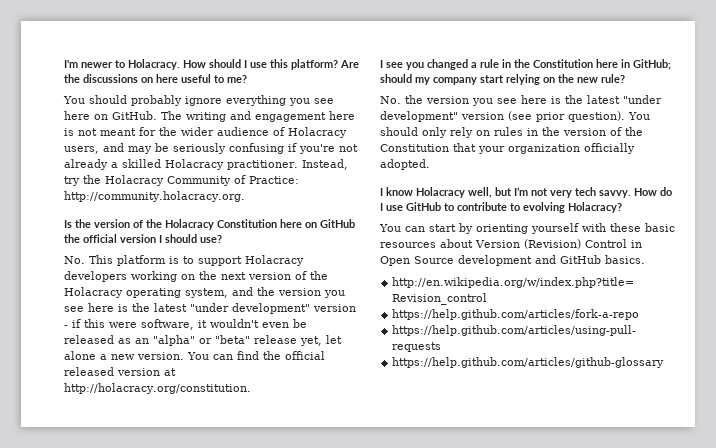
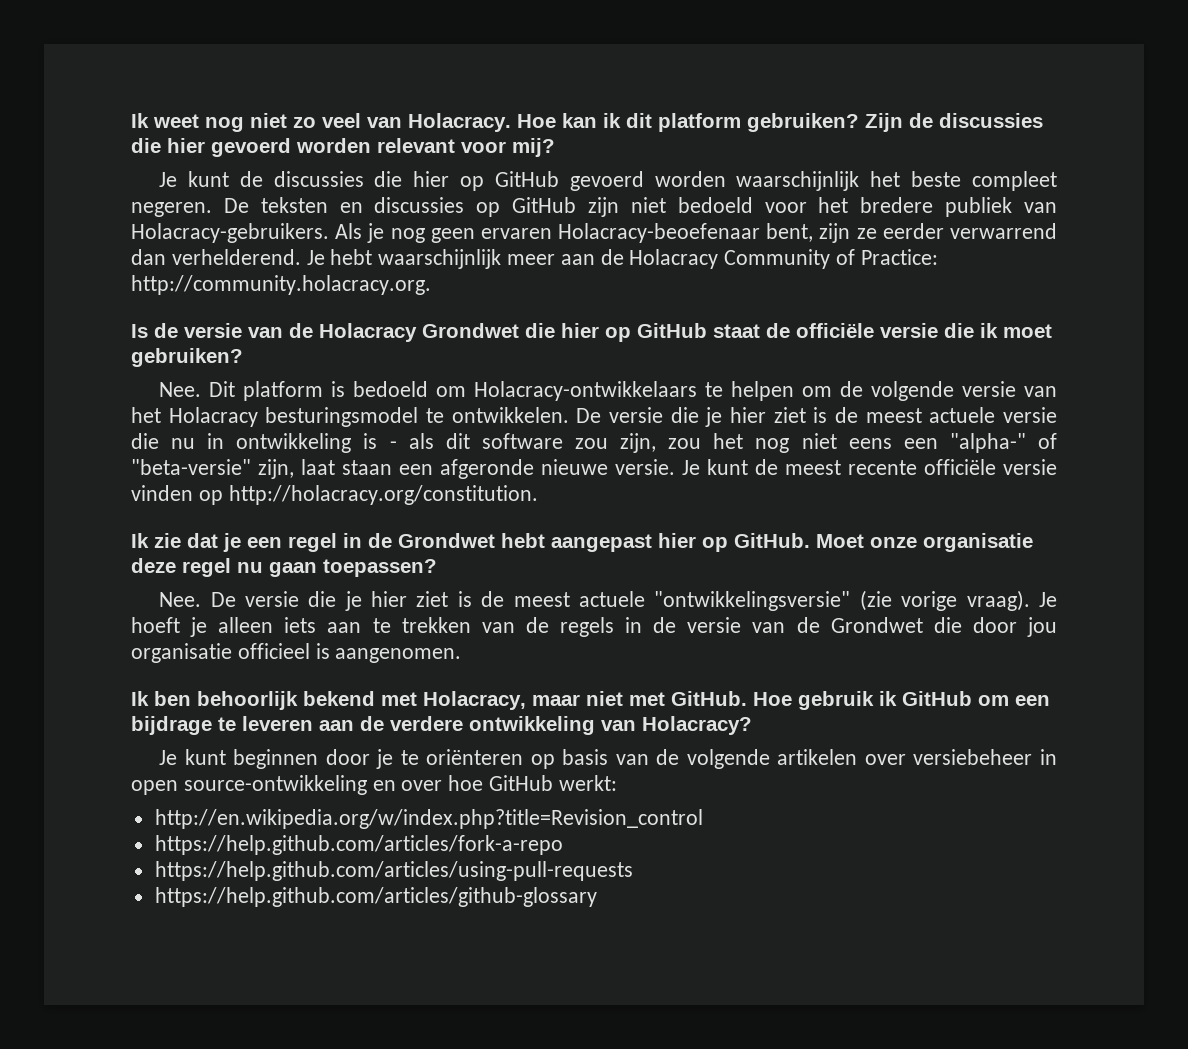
[64,59,359,70] [64,74,247,83] [63,95,334,106] [64,111,355,122] [64,127,347,138] [64,143,358,154] [64,159,348,170] [64,175,101,186] I'm newer to Holacracy. How should I use this platform? Are the discussions on here useful to me? // You should probably ignore everything you see here on GitHub. The writing and engagement here is not meant for the wider audience of Holacracy users, and may be seriously confusing if you're not already a skilled Holacracy practitioner. Instead, try the -> [131,113,1043,132] [131,138,555,157] [159,171,1057,191] [131,197,1057,217] [131,223,1057,243] [131,249,624,269] Ik weet nog niet zo veel van Holacracy. Hoe kan ik dit platform gebruiken? Zijn de discussies die hier gevoerd worden relevant voor mij? // Je kunt de discussies die hier op GitHub gevoerd worden waarschijnlijk het beste compleet negeren. De teksten en discussies op GitHub zijn niet bedoeld voor het bredere publiek van Holacracy-gebruikers. Als je nog geen ervaren Holacracy-beoefenaar bent, zijn ze eerder verwarrend dan verhelderend. Je hebt waarschijnlijk meer aan de
[75,219,355,230] [64,234,222,243] [64,255,304,266] [64,271,328,282] [64,287,345,298] [64,303,356,314] [64,319,307,330] [64,335,342,346] [64,351,325,360] [64,367,176,376] [64,383,251,394] [380,59,671,70] [380,74,625,85] [380,95,662,106] [380,111,650,122] [380,127,643,138] [380,143,635,154] [380,159,430,170] [380,187,672,198] [380,202,622,213] [379,223,675,234] [380,239,642,249] [380,255,645,266] the version of the Holacracy Constitution here on GitHub the official version I should use? // No. This platform is to support Holacracy developers working on the next version of the Holacracy operating system, and the version you see here is the latest "under development" version - if this were software, it wouldn't even be released as an "alpha" or "beta" release yet, let alone a new version. You can find the official released version at http://holacracy.org/constitution. // I see you changed a rule in the Constitution here in GitHub; should my company start relying on the new rule? // No. the version you see here is the latest "under development" version (see prior question). You should only rely on rules in the version of the Constitution that your organization officially adopted. // I know Holacracy well, but I’m not very tech savvy. How do I use GitHub to contribute to evolving Holacracy? // You can start by orienting yourself with these basic resources about Version (Revision) Control in Open Source development and GitHub basics. -> [154,323,1052,342] [131,348,243,367] [159,381,1057,401] [131,407,1057,427] [131,433,1057,453] [131,459,1057,479] [131,485,538,505] [131,533,1033,552] [131,558,437,577] [159,590,1058,611] [131,617,1057,637] [131,643,462,663] [131,691,1050,710] [131,716,752,735] [159,749,1058,769] [131,775,617,795] de versie van de Holacracy Grondwet die hier op GitHub staat de officiële versie die ik moet gebruiken? // Nee. Dit platform is bedoeld om Holacracy-ontwikkelaars te helpen om de volgende versie van het Holacracy besturingsmodel te ontwikkelen. De versie die je hier ziet is de meest actuele versie die nu in ontwikkeling is - als dit software zou zijn, zou het nog niet eens een "alpha-" of "beta-versie" zijn, laat staan een afgeronde nieuwe versie. Je kunt de meest recente officiële versie vinden op http://holacracy.org/constitution. // Ik zie dat je een regel in de Grondwet hebt aangepast hier op GitHub. Moet onze organisatie deze regel nu gaan toepassen? // Nee. De versie die je hier ziet is de meest actuele "ontwikkelingsversie" (zie vorige vraag). Je hoeft je alleen iets aan te trekken van de regels in de versie van de Grondwet die door jou organisatie officieel is aangenomen. // Ik ben behoorlijk bekend met Holacracy, maar niet met GitHub. Hoe gebruik ik GitHub om een bijdrage te leveren aan de verdere ontwikkeling van Holacracy? // Je kunt beginnen door je te oriënteren op basis van de volgende artikelen over versiebeheer in open source-ontwikkeling en over hoe GitHub werkt:

